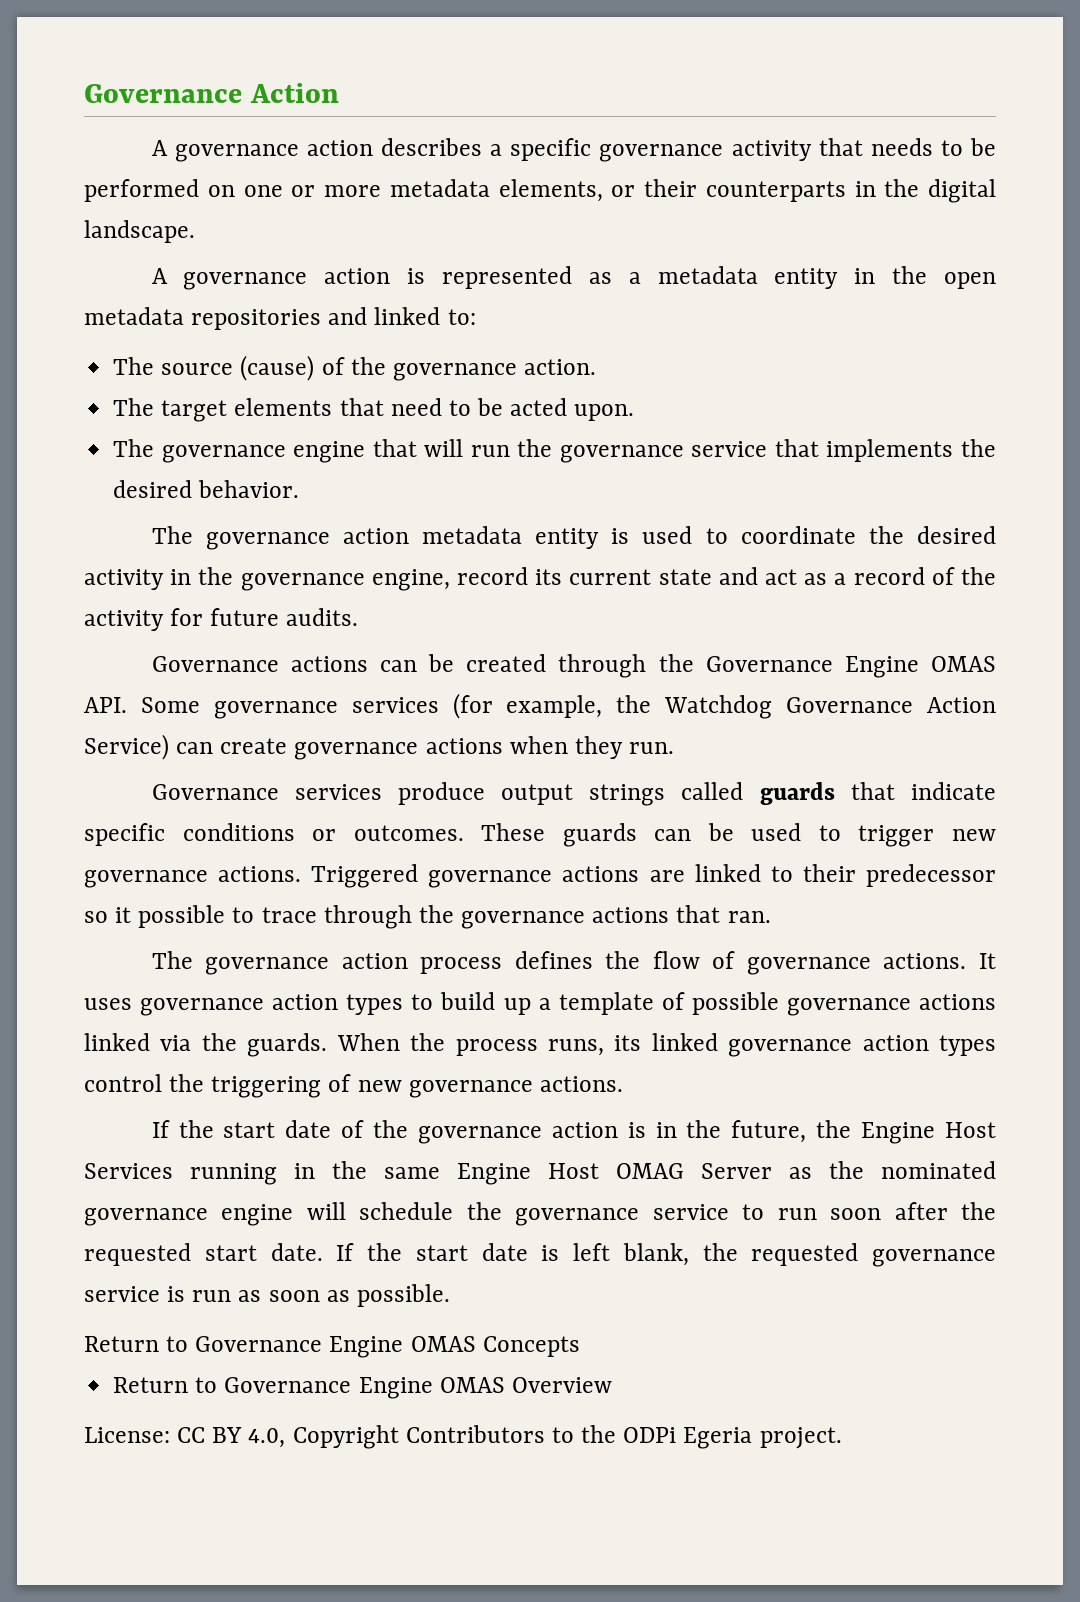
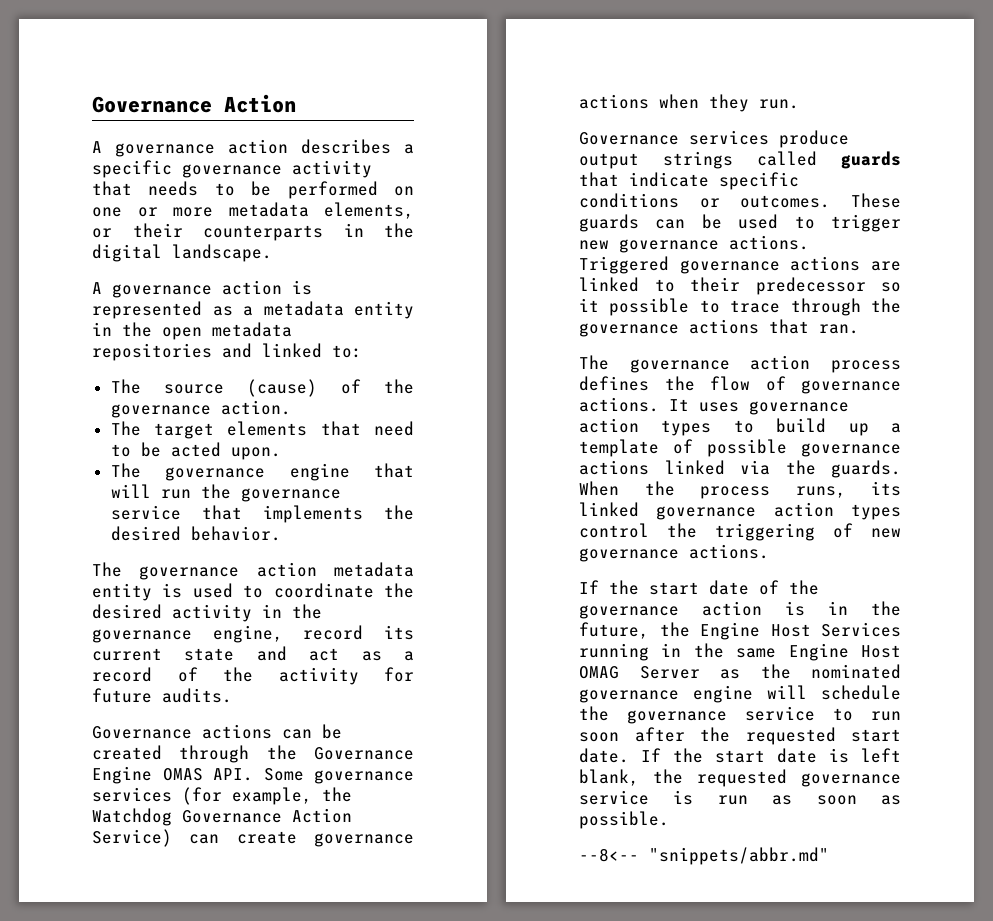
[84,1336,580,1358] [113,1377,612,1399] [84,1425,842,1449] Return to Governance Engine OMAS Concepts // Return to Governance Engine OMAS Overview // License: CC BY 4.0, Copyright Contributors to the ODPi Egeria project. -> [579,847,829,865] --8<-- "snippets/abbr.md"

